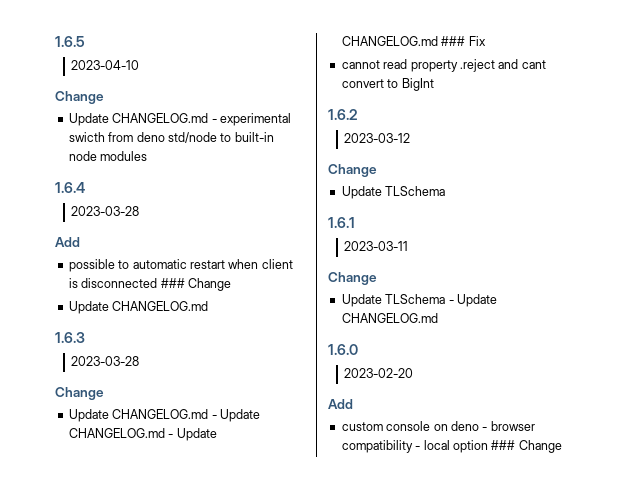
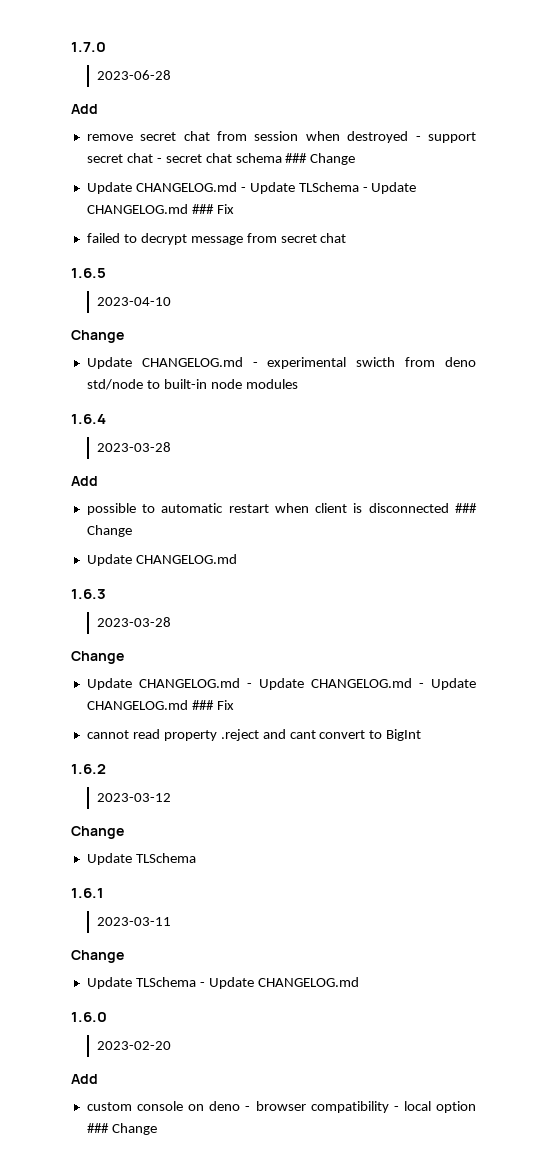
(55, 41) none -> [71,42,106,52] [97,70,172,80] [71,104,98,114] [86,131,477,143] [86,153,356,165] [86,182,417,194] [86,204,234,214] [86,233,347,245] 1.7.0 // 2023-06-28 // Add // remove secret chat from session when destroyed - support secret chat - secret chat schema ### Change // Update CHANGELOG.md - Update TLSchema - Update CHANGELOG.md ### Fix // failed to decrypt message from secret chat //

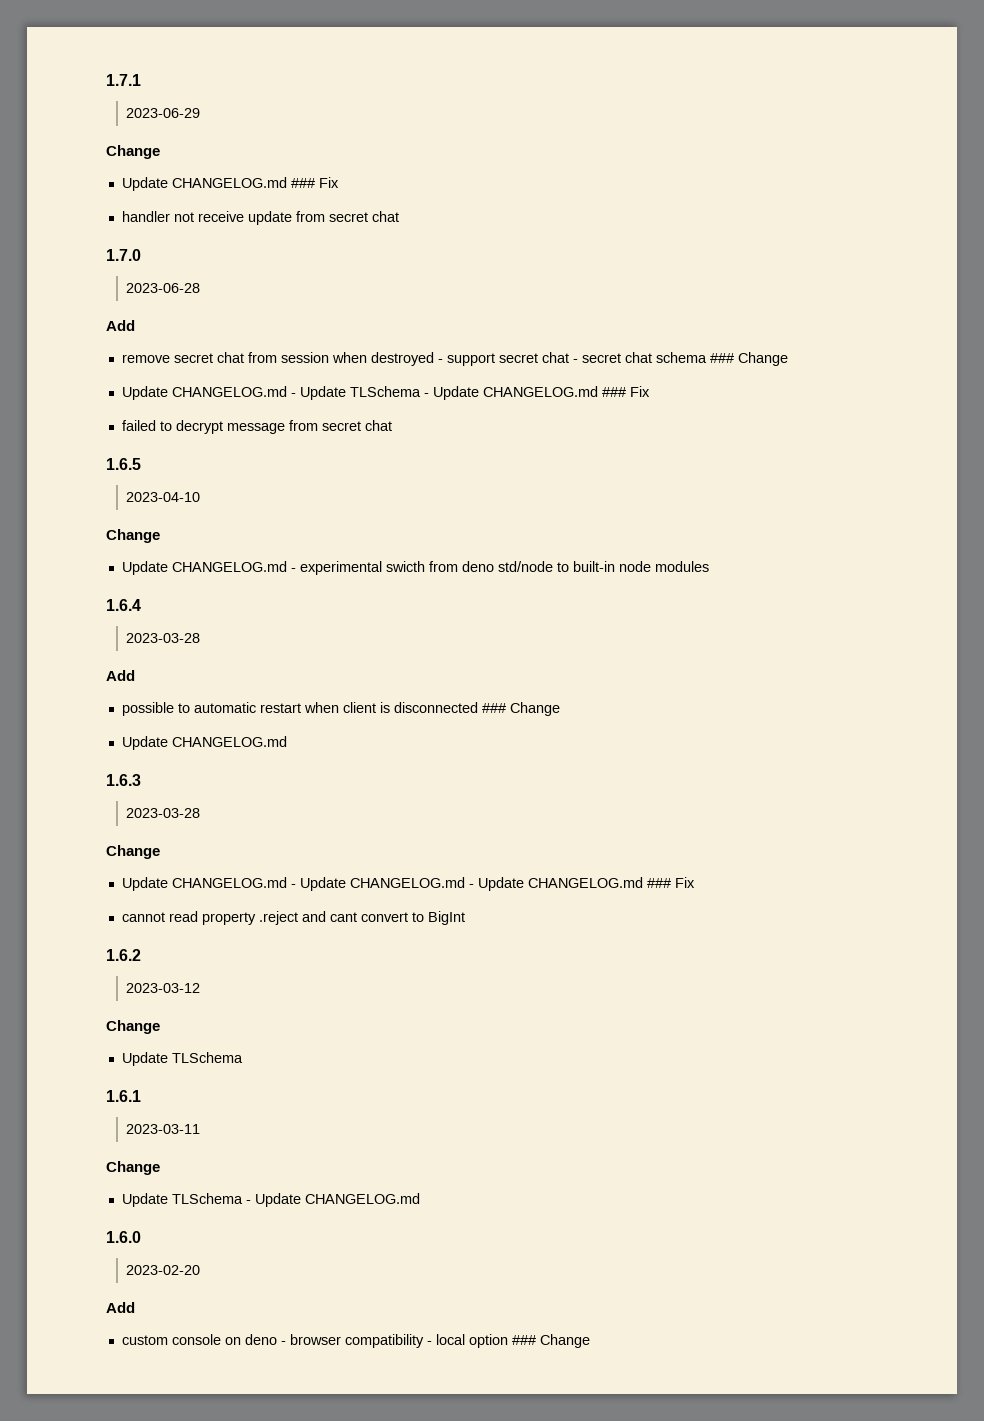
(71, 47) none -> [106,74,141,86] [126,108,201,118] [106,145,160,159] [121,177,339,191] [121,211,399,225] 1.7.1 // 2023-06-29 // Change // Update CHANGELOG.md ### Fix // handler not receive update from secret chat //

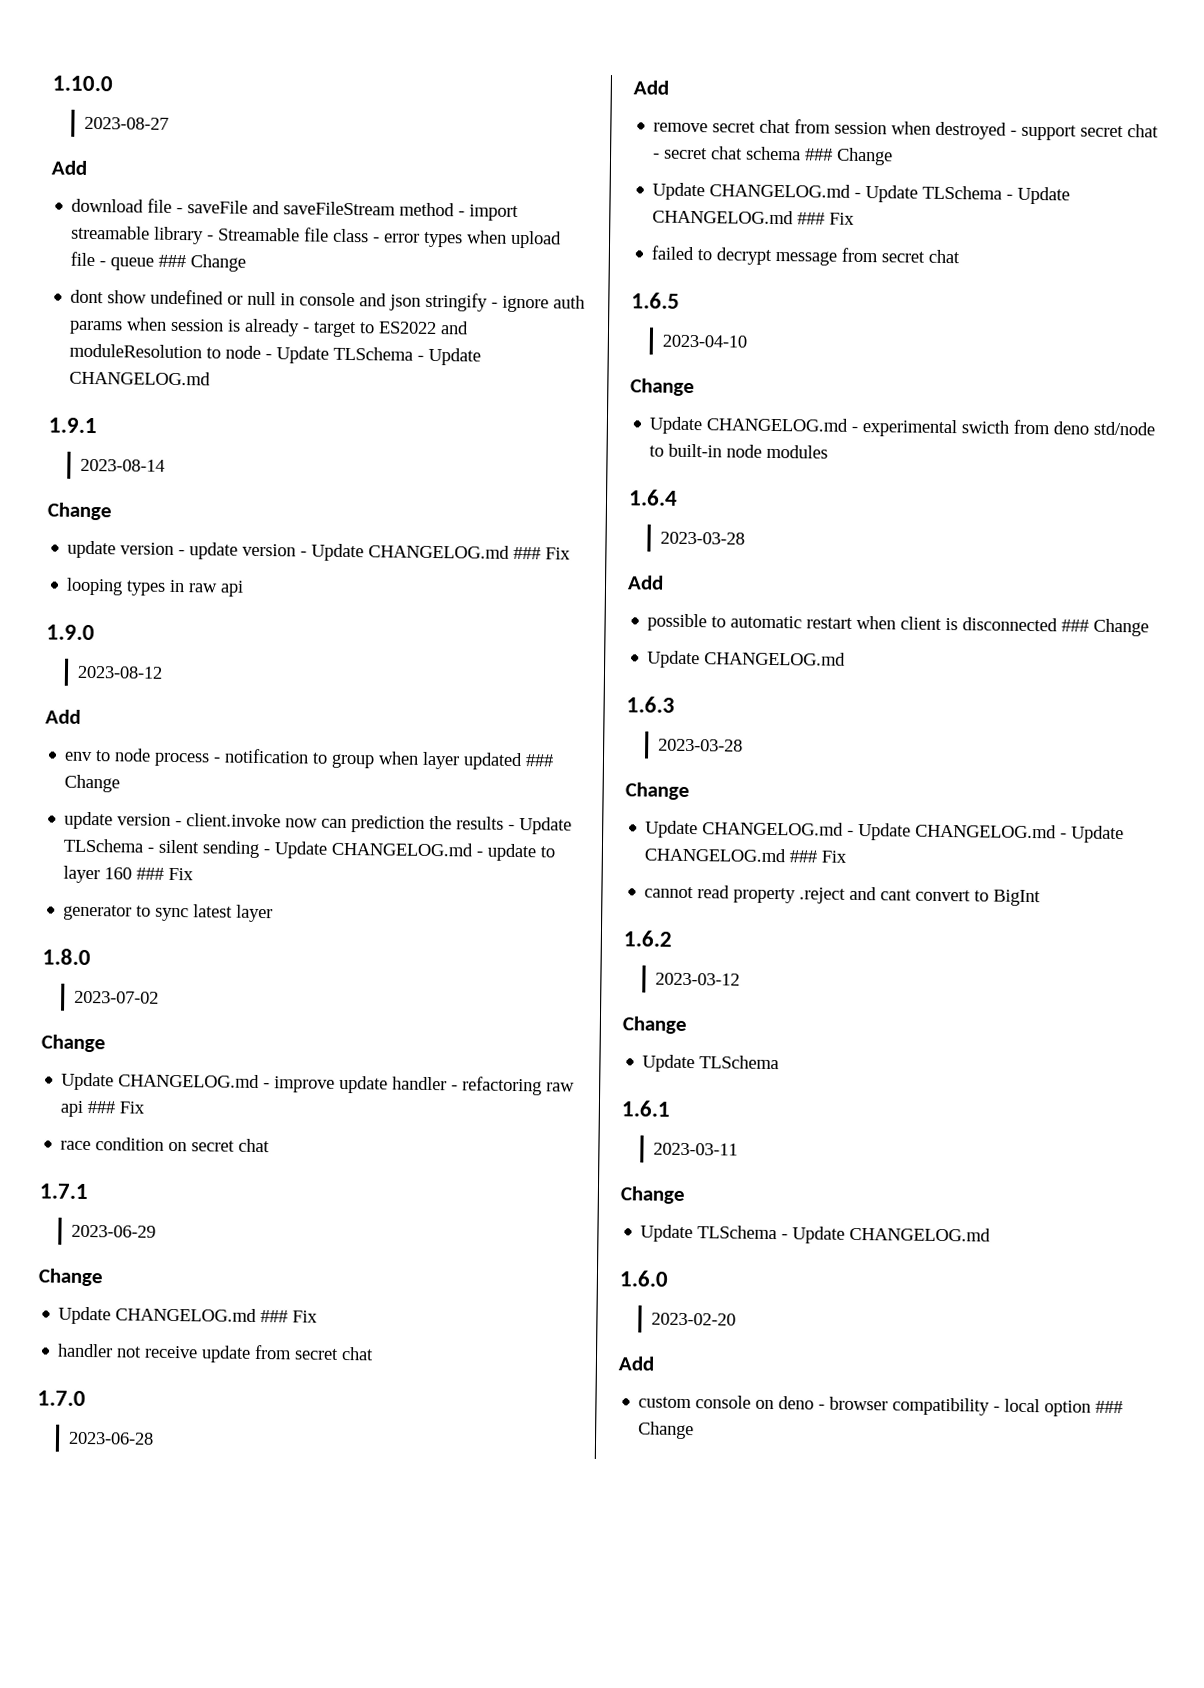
(106, 80) none -> [52,75,113,92] [83,116,169,130] [51,160,87,175] [71,198,520,221] [71,225,563,249] [70,251,247,272] [70,289,586,313] [69,317,470,338] [69,343,482,366] [69,370,212,386] [48,417,97,434] [79,458,165,472] [47,502,112,521] [67,540,572,562] [66,577,245,597] [46,624,95,641] [76,665,163,679] [45,709,81,724] [64,748,555,771] [64,774,121,793] [64,811,573,835] [63,838,556,862] [63,865,195,884] [63,904,274,923] [42,948,91,966] [73,990,159,1004] [41,1034,106,1053] [61,1072,576,1096] [60,1100,146,1117] [60,1137,271,1153] 1.10.0 // 2023-08-27 // Add // download file - saveFile and saveFileStream method - import streamable library - Streamable file class - error types when upload file - queue ### Change // dont show undefined or null in console and json stringify - ignore auth params when session is already - target to ES2022 and moduleResolution to node - Update TLSchema - Update CHANGELOG.md // 1.9.1 // 2023-08-14 // Change // update version - update version - Update CHANGELOG.md ### Fix // looping types in raw api // 1.9.0 // 2023-08-12 // Add // env to node process - notification to group when layer updated ### Change // update version - client.invoke now can prediction the results - Update TLSchema - silent sending - Update CHANGELOG.md - update to layer 160 ### Fix // generator to sync latest layer // 1.8.0 // 2023-07-02 // Change // Update CHANGELOG.md - improve update handler - refactoring raw api ### Fix // race condition on secret chat //

